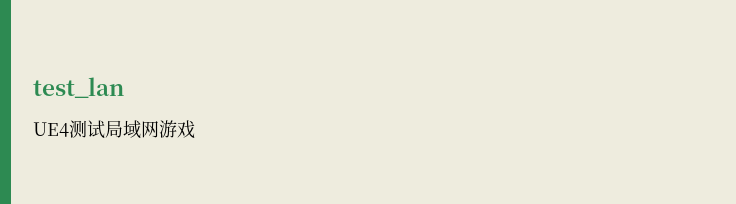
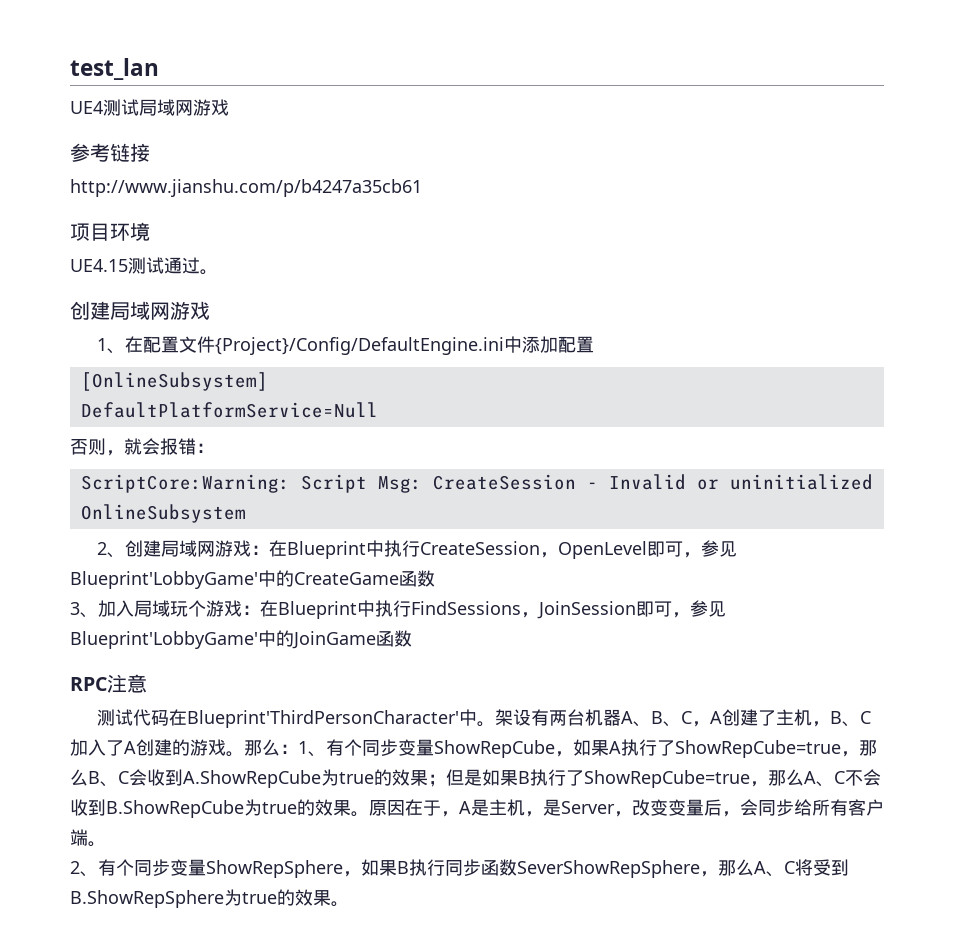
(195, 129) none -> [70,143,150,162] [70,179,422,197] [70,222,150,241] [70,257,218,275] [70,301,210,320] [97,336,595,355] [80,372,268,391] [80,402,378,418] [70,438,214,456] [80,474,873,493] [80,504,246,523] [97,540,738,559] [70,570,435,589] [70,600,726,619] [70,630,412,649] [70,674,147,693] [97,709,872,728] [70,739,877,758] [70,769,881,788] [70,799,884,818] [70,829,106,847] [70,859,849,878] [70,889,349,908] // 参考链接 // http://www.jianshu.com/p/b4247a35cb61 // 项目环境 // UE4.15测试通过。 // 创建局域网游戏 // 1、在配置文件{Project}/Config/DefaultEngine.ini中添加配置 // [OnlineSubsystem] // DefaultPlatformService=Null // 否则，就会报错： // ScriptCore:Warning: Script Msg: CreateSession - Invalid or uninitialized OnlineSubsystem // 2、创建局域网游戏：在Blueprint中执行CreateSession，OpenLevel即可，参见Blueprint'LobbyGame'中的CreateGame函数 // 3、加入局域玩个游戏：在Blueprint中执行FindSessions，JoinSession即可，参见Blueprint'LobbyGame'中的JoinGame函数 // RPC注意 // 测试代码在Blueprint'ThirdPersonCharacter'中。架设有两台机器A、B、C，A创建了主机，B、C加入了A创建的游戏。那么：1、有个同步变量ShowRepCube，如果A执行了ShowRepCube=true，那么B、C会收到A.ShowRepCube为true的效果；但是如果B执行了ShowRepCube=true，那么A、C不会收到B.ShowRepCube为true的效果。原因在于，A是主机，是Server，改变变量后，会同步给所有客户端。 // 2、有个同步变量ShowRepSphere，如果B执行同步函数SeverShowRepSphere，那么A、C将受到B.ShowRepSphere为true的效果。

